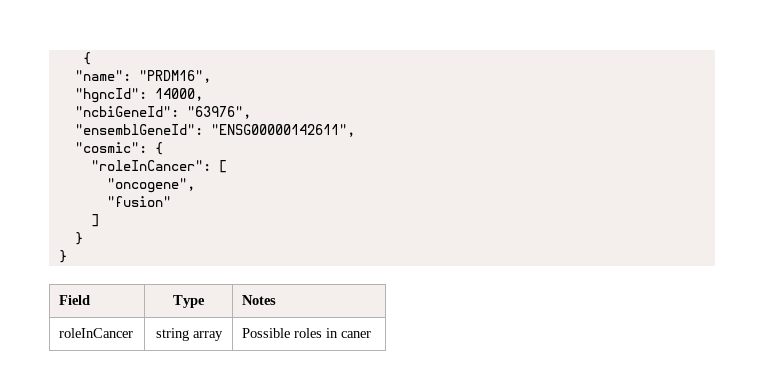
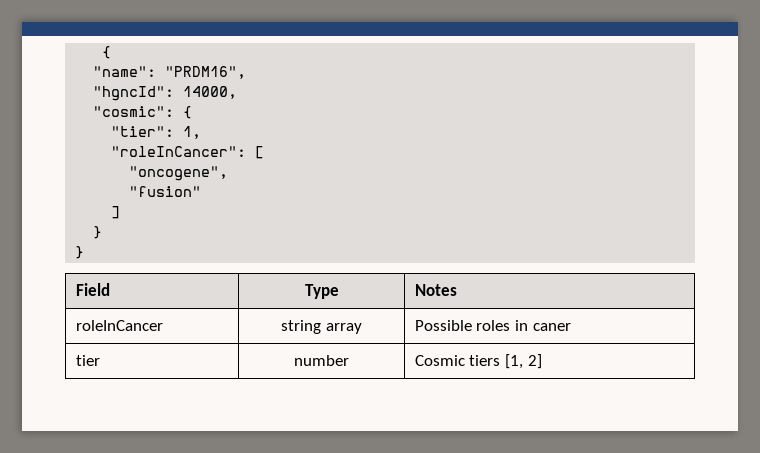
[74,106,251,119] [74,124,355,137] // "ncbiGeneId": "63976", // "ensemblGeneId": "ENSG00000142611", -> (238, 92) none
(163, 148) none -> [111,126,202,139] // "tier": 1,
(372, 334) none -> [75,355,100,366] [294,355,349,366] [414,354,542,369] // tier | number | Cosmic tiers [1, 2]

